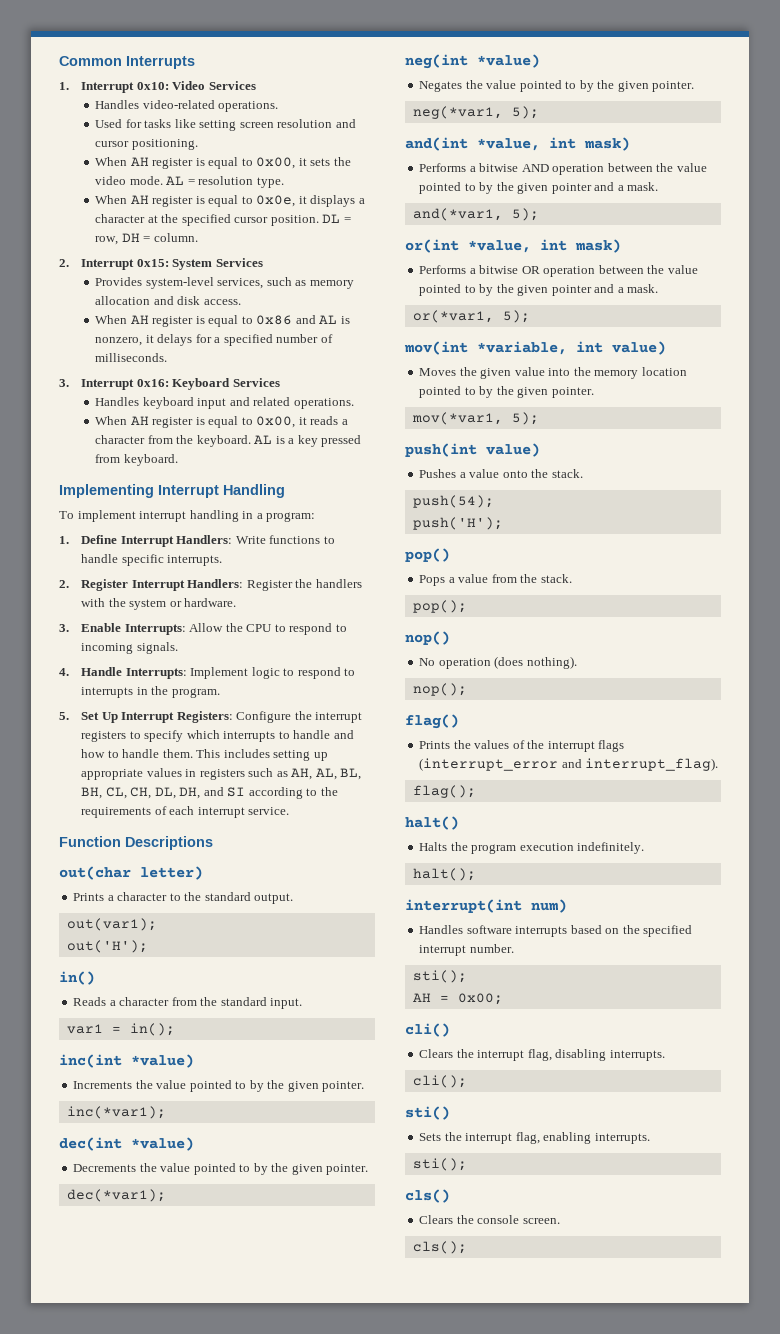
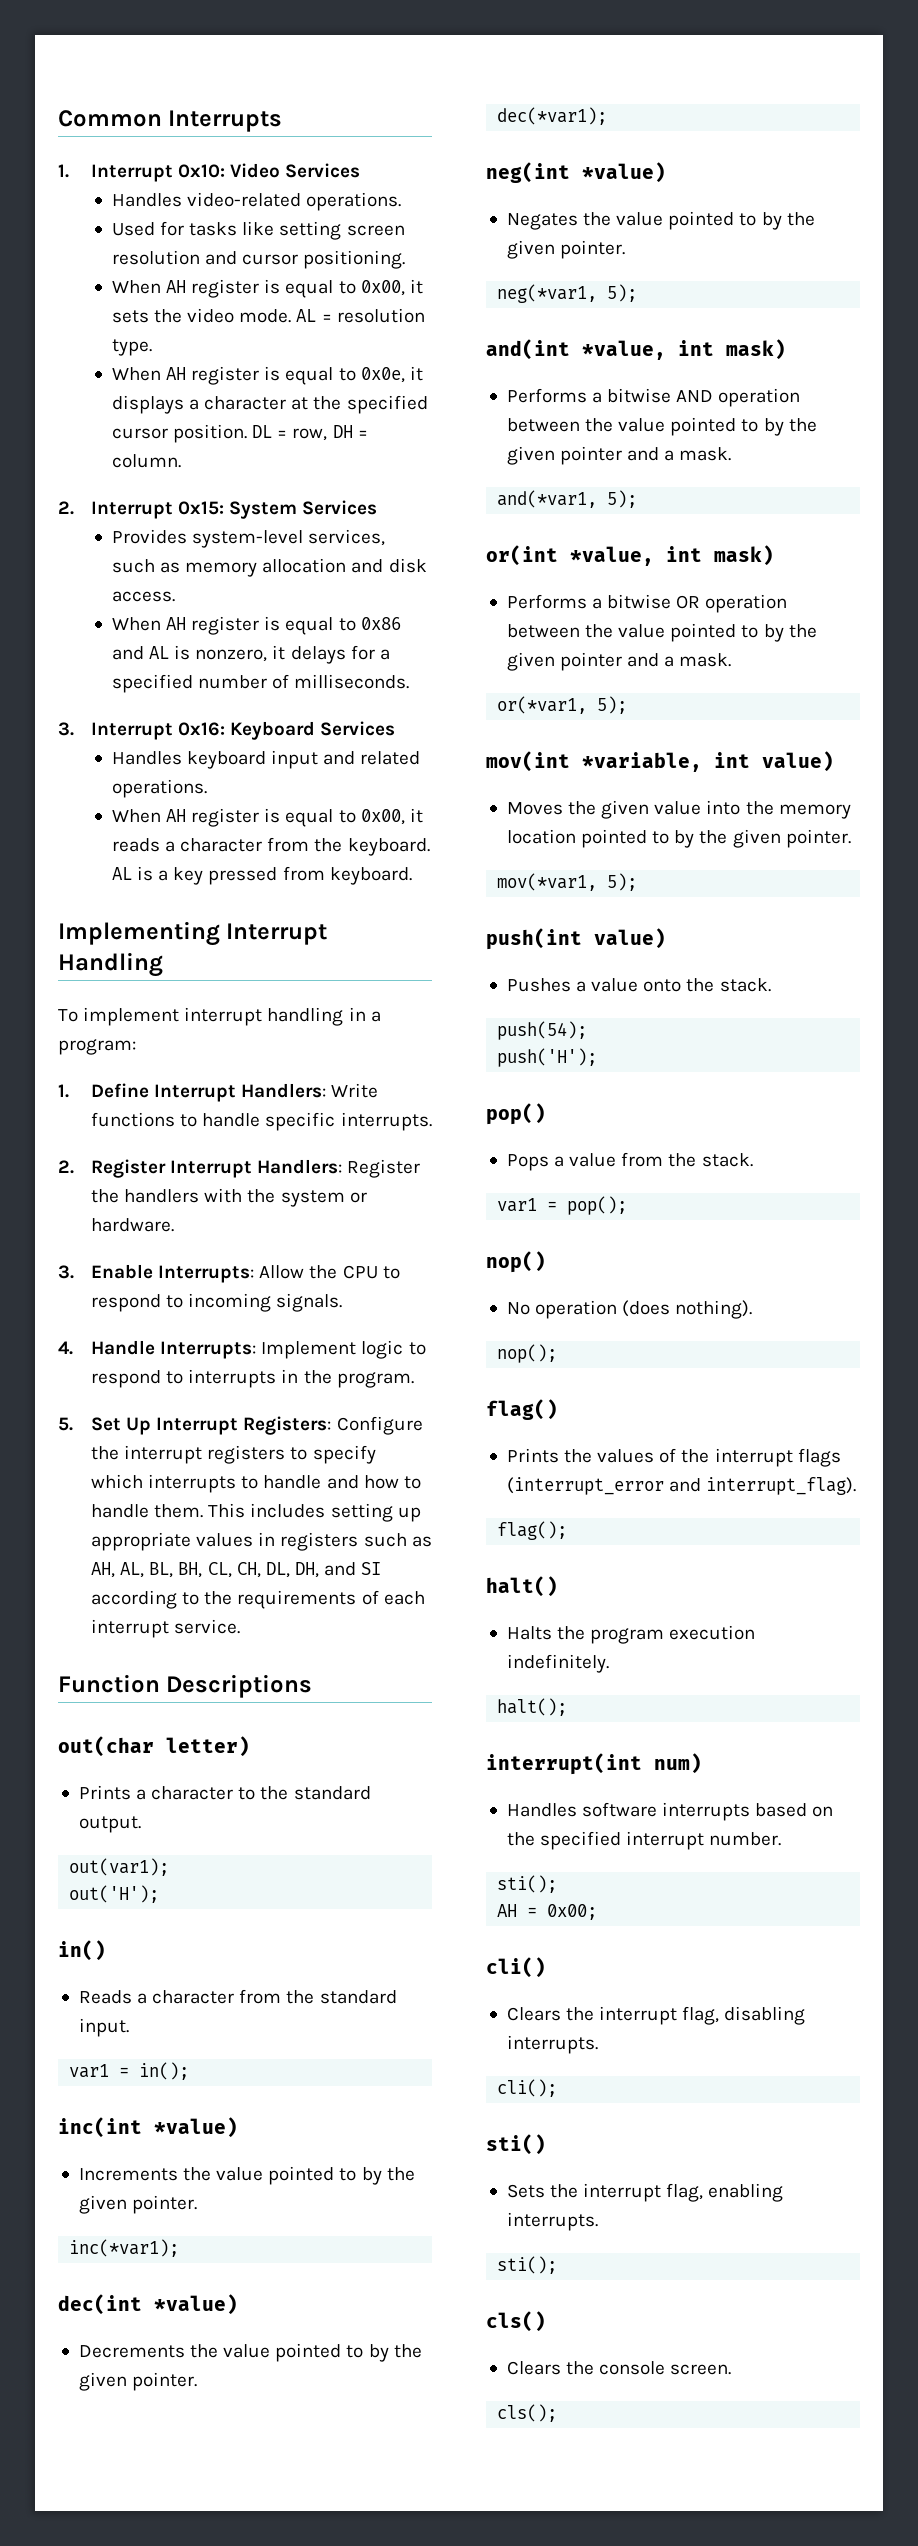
(572, 578) none -> [497,1198,558,1212] var1 =

